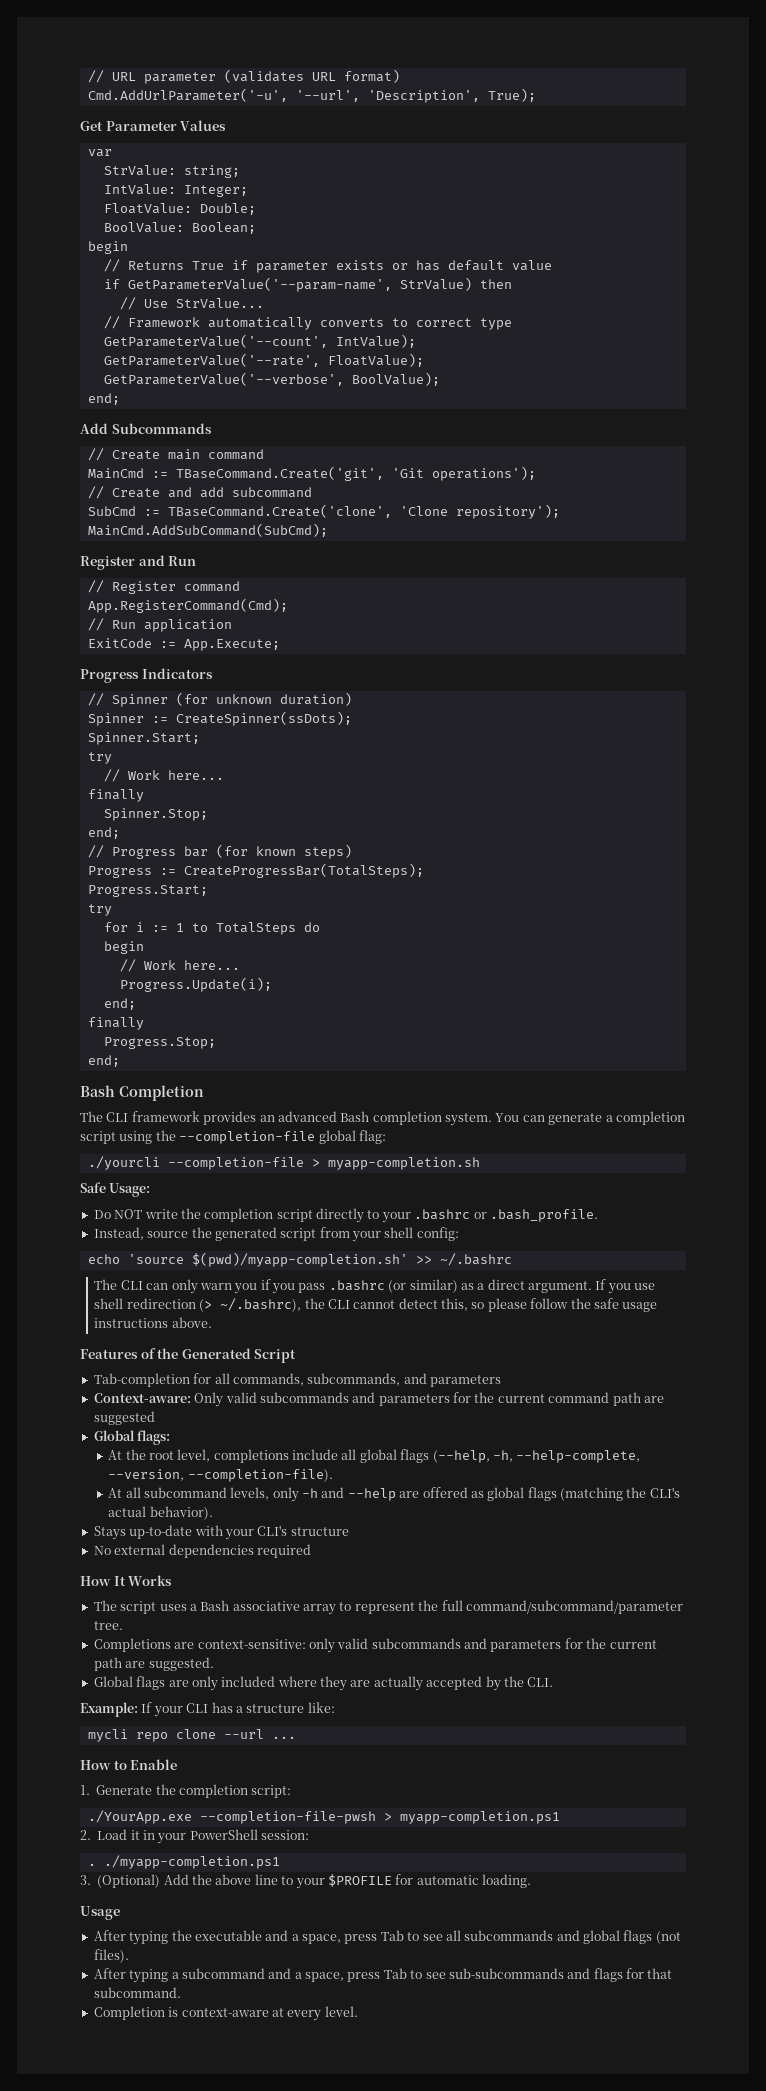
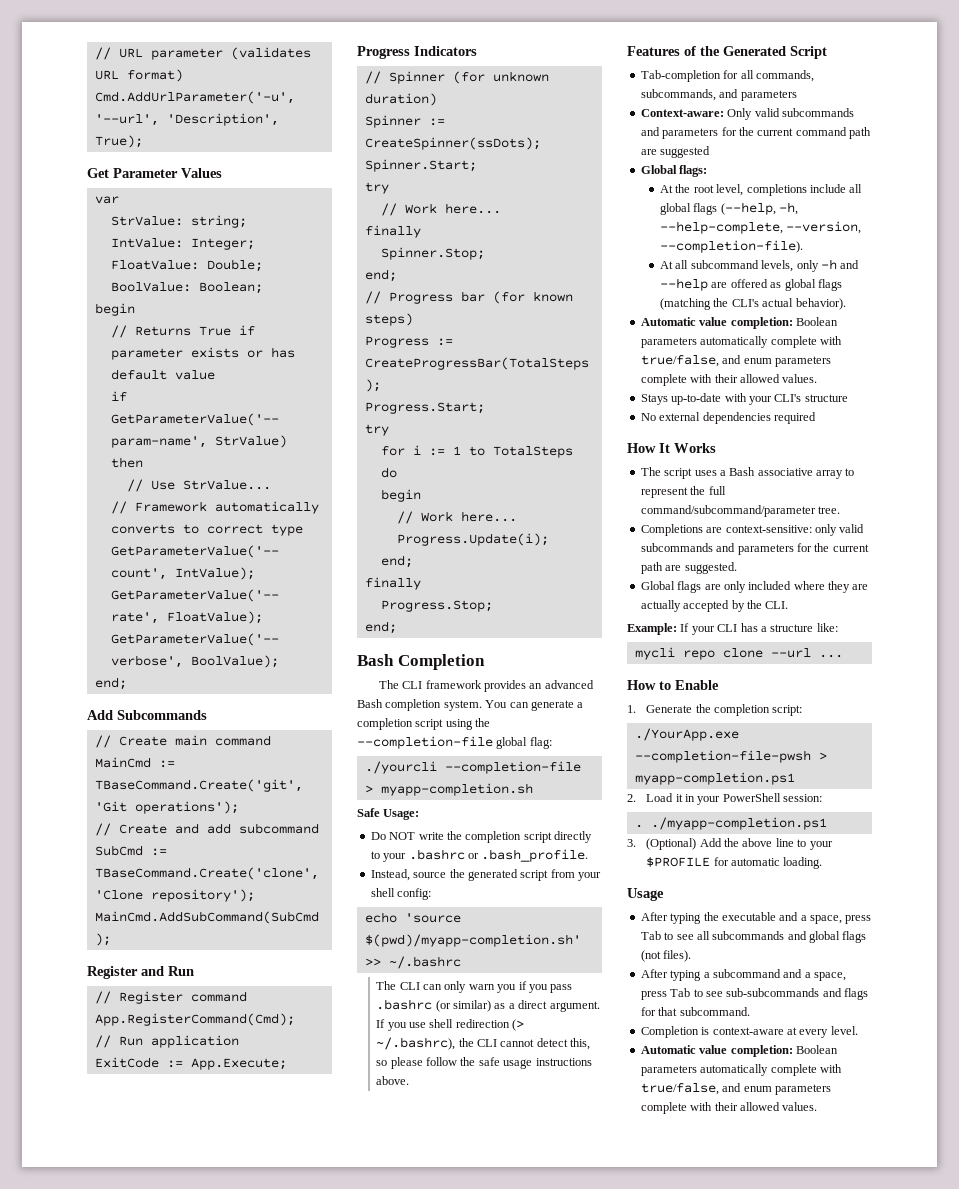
(213, 1513) none -> [640,317,838,329] [640,336,842,348] [640,355,831,367] [640,374,818,386] // Automatic value completion: Boolean parameters automatically complete with true/false, and enum parameters complete with their allowed values.
(358, 2011) none -> [640,1045,838,1057] [640,1064,842,1076] [640,1083,831,1095] [640,1102,818,1114] // Automatic value completion: Boolean parameters automatically complete with true/false, and enum parameters complete with their allowed values.

